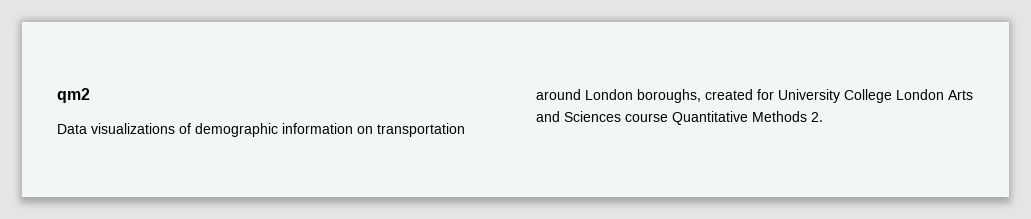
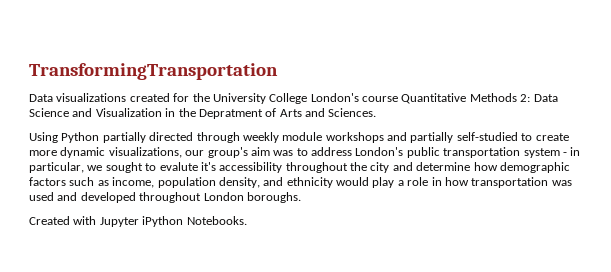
[57,88,90,103] qm2 -> [29,63,278,80] TransformingTransportation
[179,123,465,137] [536,89,701,103] of demographic information on transportation around London boroughs, -> (127, 97) none
(774, 94) none -> [192,93,210,102] the
[896,89,973,100] [536,111,823,125] London Arts and Sciences course Quantitative Methods 2. -> [310,93,558,104] [29,108,377,119] [29,132,569,143] [29,147,581,158] [29,162,570,173] [29,177,572,188] [29,192,301,203] [29,216,247,227] London's course Quantitative Methods 2: Data Science and Visualization in the Depratment of Arts and Sciences. // Using Python partially directed through weekly module workshops and partially self-studied to create more dynamic visualizations, our group's aim was to address London's public transportation system - in particular, we sought to evalute it's accessibility throughout the city and determine how demographic factors such as income, population density, and ethnicity would play a role in how transportation was used and developed throughout London boroughs. // Created with Jupyter iPython Notebooks.

